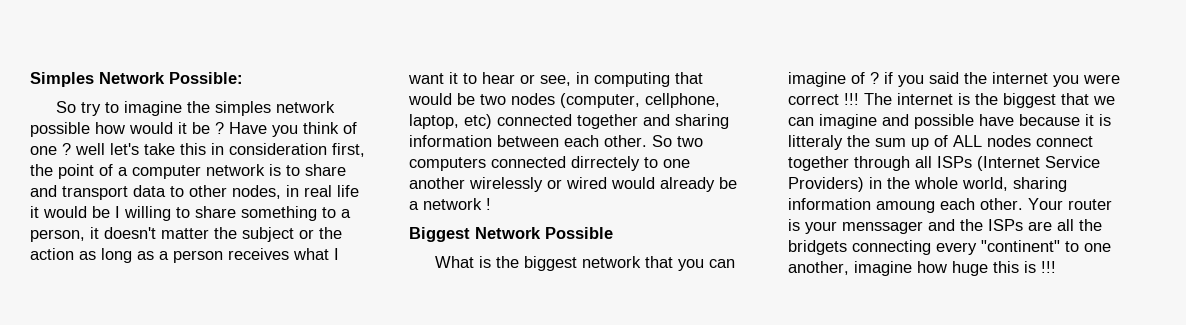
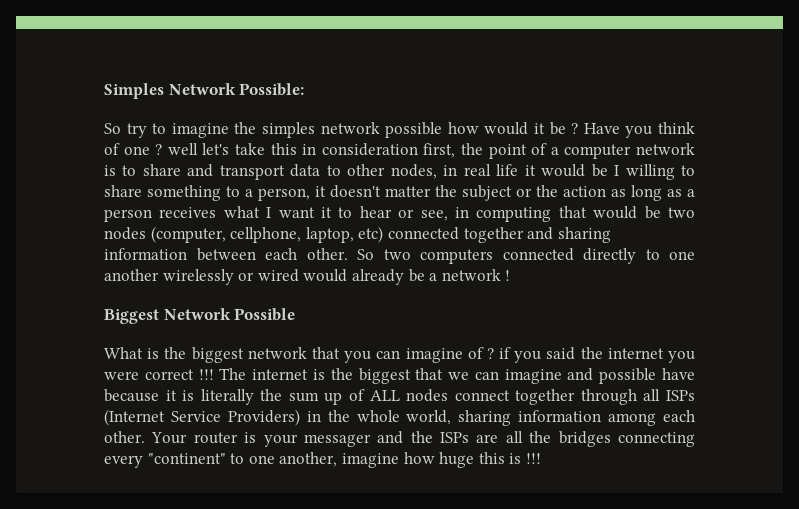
[571,156,640,171] dirrectely -> [583,248,636,264] directly
[788,135,843,150] litteraly -> [200,389,254,405] literally
[876,201,935,213] amoung -> [608,413,657,426] among
[842,221,923,234] menssager -> [303,434,371,447] messager
[788,240,847,255] bridgets -> [558,431,611,447] bridges

